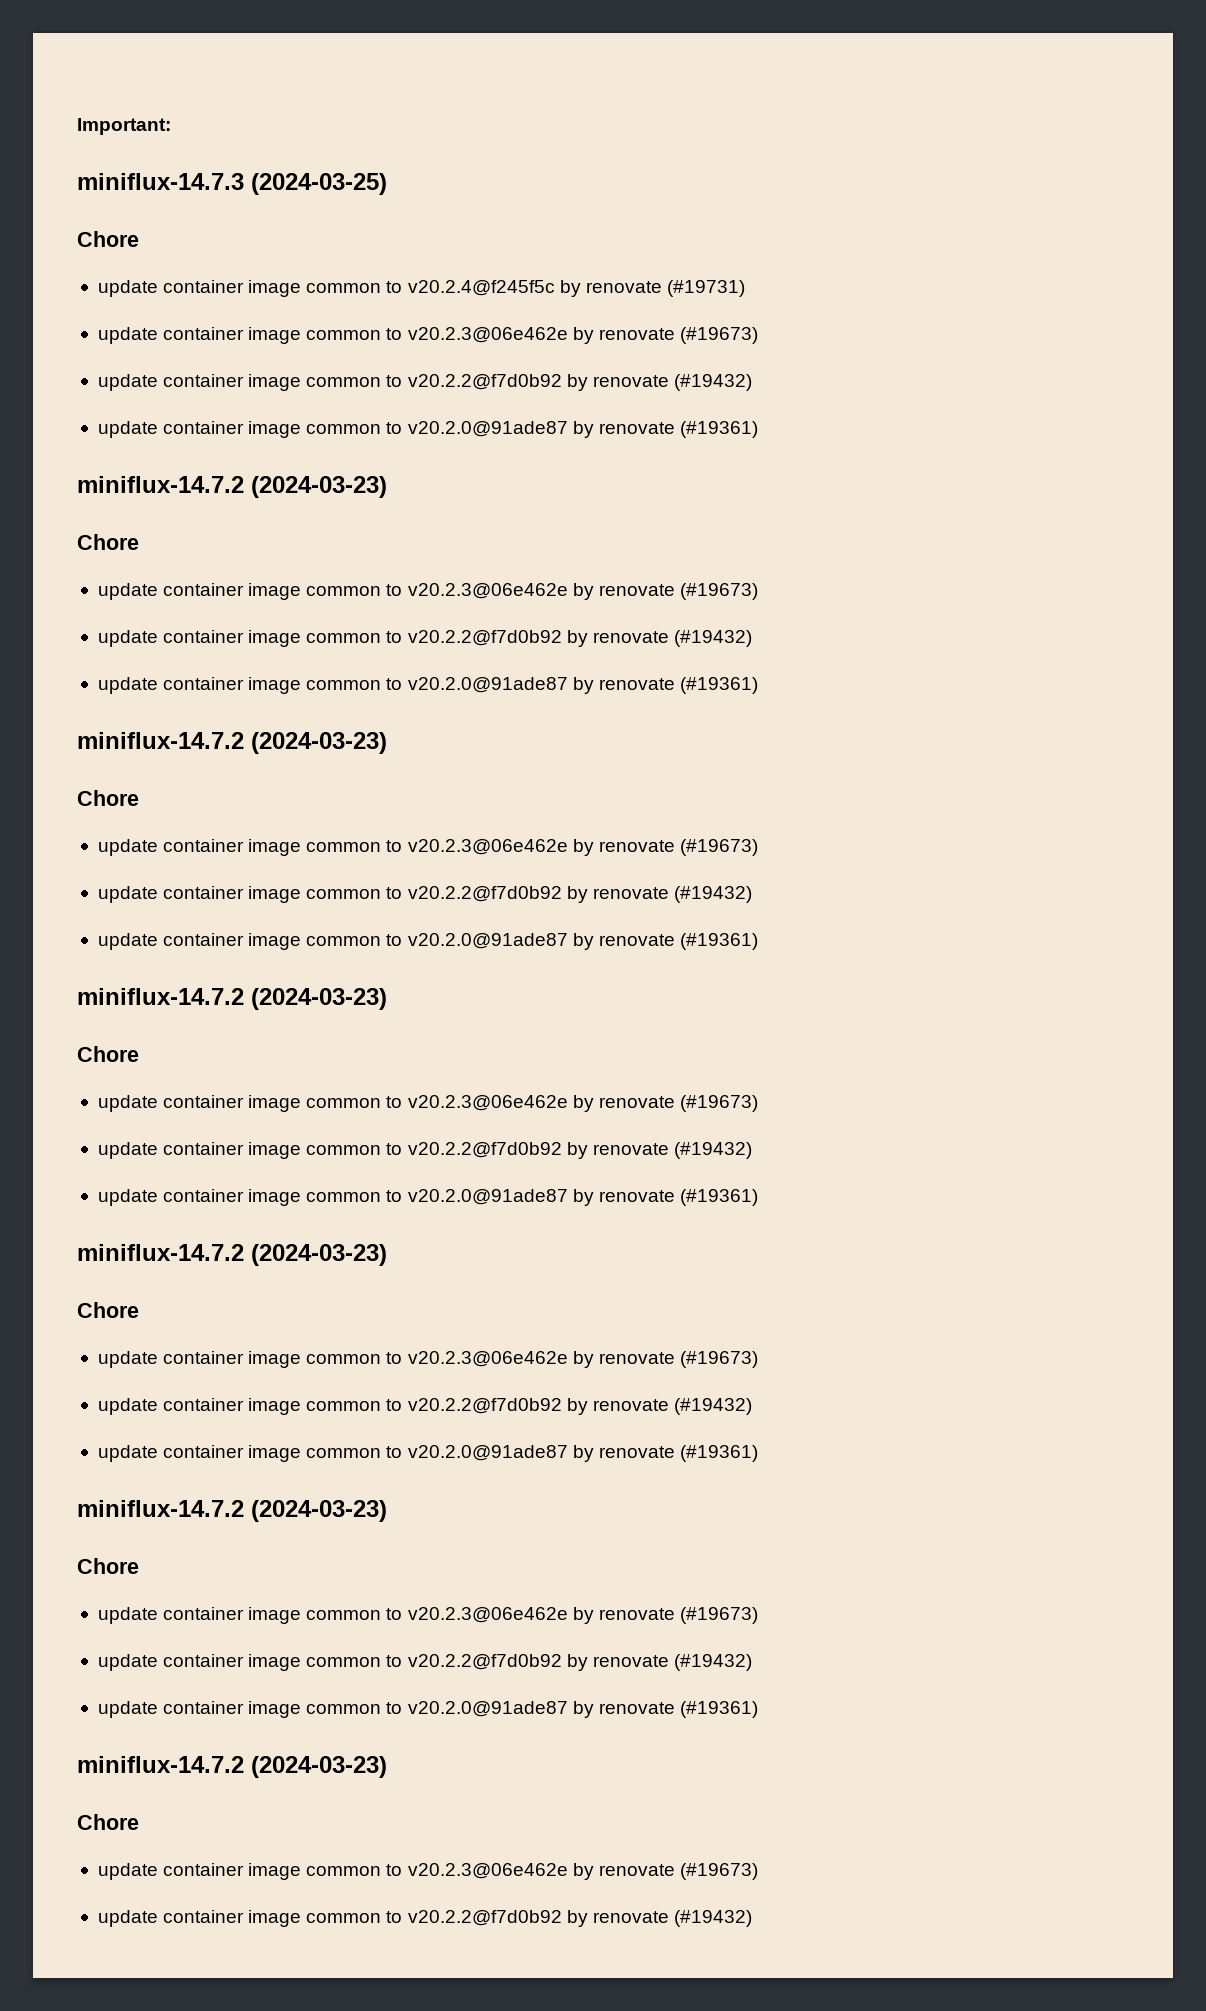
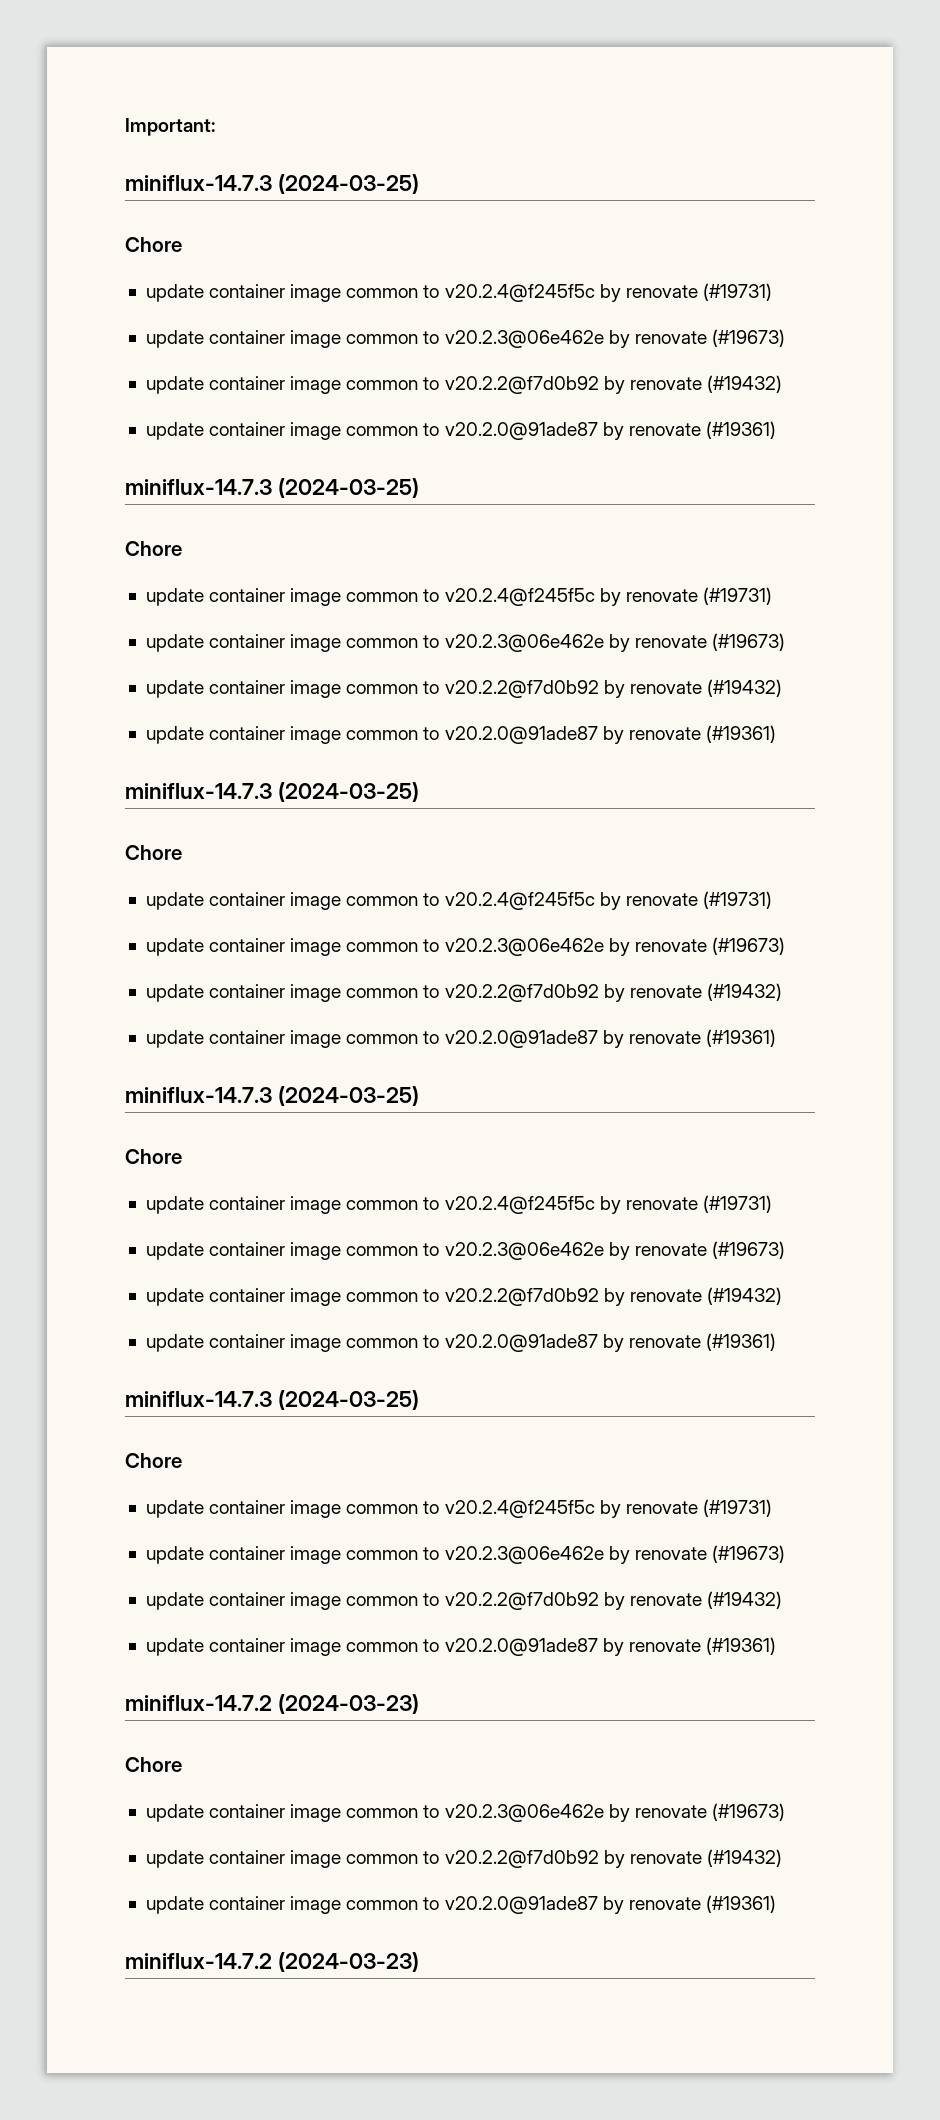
(758, 429) none -> [125,478,419,498] [125,541,182,556] [145,587,772,606] [145,633,785,652] [145,679,782,698] [145,725,776,744] [125,782,419,802] [125,845,182,860] [145,891,772,910] [145,937,785,956] [145,983,782,1002] [145,1029,776,1048] [125,1086,419,1106] [125,1149,182,1164] [145,1195,772,1214] [145,1241,785,1260] [145,1287,782,1306] [145,1333,776,1352] [125,1390,419,1410] [125,1453,182,1468] [145,1499,772,1518] [145,1545,785,1564] [145,1591,782,1610] [145,1637,776,1656] // miniflux-14.7.3 (2024-03-25) // Chore // update container image common to v20.2.4@f245f5c by renovate (#19731) // update container image common to v20.2.3@06e462e by renovate (#19673) // update container image common to v20.2.2@f7d0b92 by renovate (#19432) // update container image common to v20.2.0@91ade87 by renovate (#19361) // miniflux-14.7.3 (2024-03-25) // Chore // update container image common to v20.2.4@f245f5c by renovate (#19731) // update container image common to v20.2.3@06e462e by renovate (#19673) // update container image common to v20.2.2@f7d0b92 by renovate (#19432) // update container image common to v20.2.0@91ade87 by renovate (#19361) // miniflux-14.7.3 (2024-03-25) // Chore // update container image common to v20.2.4@f245f5c by renovate (#19731) // update container image common to v20.2.3@06e462e by renovate (#19673) // update container image common to v20.2.2@f7d0b92 by renovate (#19432) // update container image common to v20.2.0@91ade87 by renovate (#19361) // miniflux-14.7.3 (2024-03-25) // Chore // update container image common to v20.2.4@f245f5c by renovate (#19731) // update container image common to v20.2.3@06e462e by renovate (#19673) // update container image common to v20.2.2@f7d0b92 by renovate (#19432) // update container image common to v20.2.0@91ade87 by renovate (#19361)
[77,790,139,806] [97,839,758,856] [97,886,752,903] [97,933,758,950] [77,988,387,1010] [77,1046,139,1062] [97,1095,758,1112] [97,1142,752,1159] [97,1189,758,1206] [77,1244,387,1266] [77,1302,139,1318] [97,1351,758,1368] [97,1398,752,1415] [97,1445,758,1462] [77,1500,387,1522] [77,1558,139,1574] [97,1607,758,1624] [97,1654,752,1671] [97,1701,758,1718] [77,1756,387,1778] [77,1814,139,1830] [97,1863,758,1880] [97,1910,752,1927] // Chore // update container image common to v20.2.3@06e462e by renovate (#19673) // update container image common to v20.2.2@f7d0b92 by renovate (#19432) // update container image common to v20.2.0@91ade87 by renovate (#19361) // miniflux-14.7.2 (2024-03-23) // Chore // update container image common to v20.2.3@06e462e by renovate (#19673) // update container image common to v20.2.2@f7d0b92 by renovate (#19432) // update container image common to v20.2.0@91ade87 by renovate (#19361) // miniflux-14.7.2 (2024-03-23) // Chore // update container image common to v20.2.3@06e462e by renovate (#19673) // update container image common to v20.2.2@f7d0b92 by renovate (#19432) // update container image common to v20.2.0@91ade87 by renovate (#19361) // miniflux-14.7.2 (2024-03-23) // Chore // update container image common to v20.2.3@06e462e by renovate (#19673) // update container image common to v20.2.2@f7d0b92 by renovate (#19432) // update container image common to v20.2.0@91ade87 by renovate (#19361) // miniflux-14.7.2 (2024-03-23) // Chore // update container image common to v20.2.3@06e462e by renovate (#19673) // update container image common to v20.2.2@f7d0b92 by renovate (#19432) -> (419, 1962) none

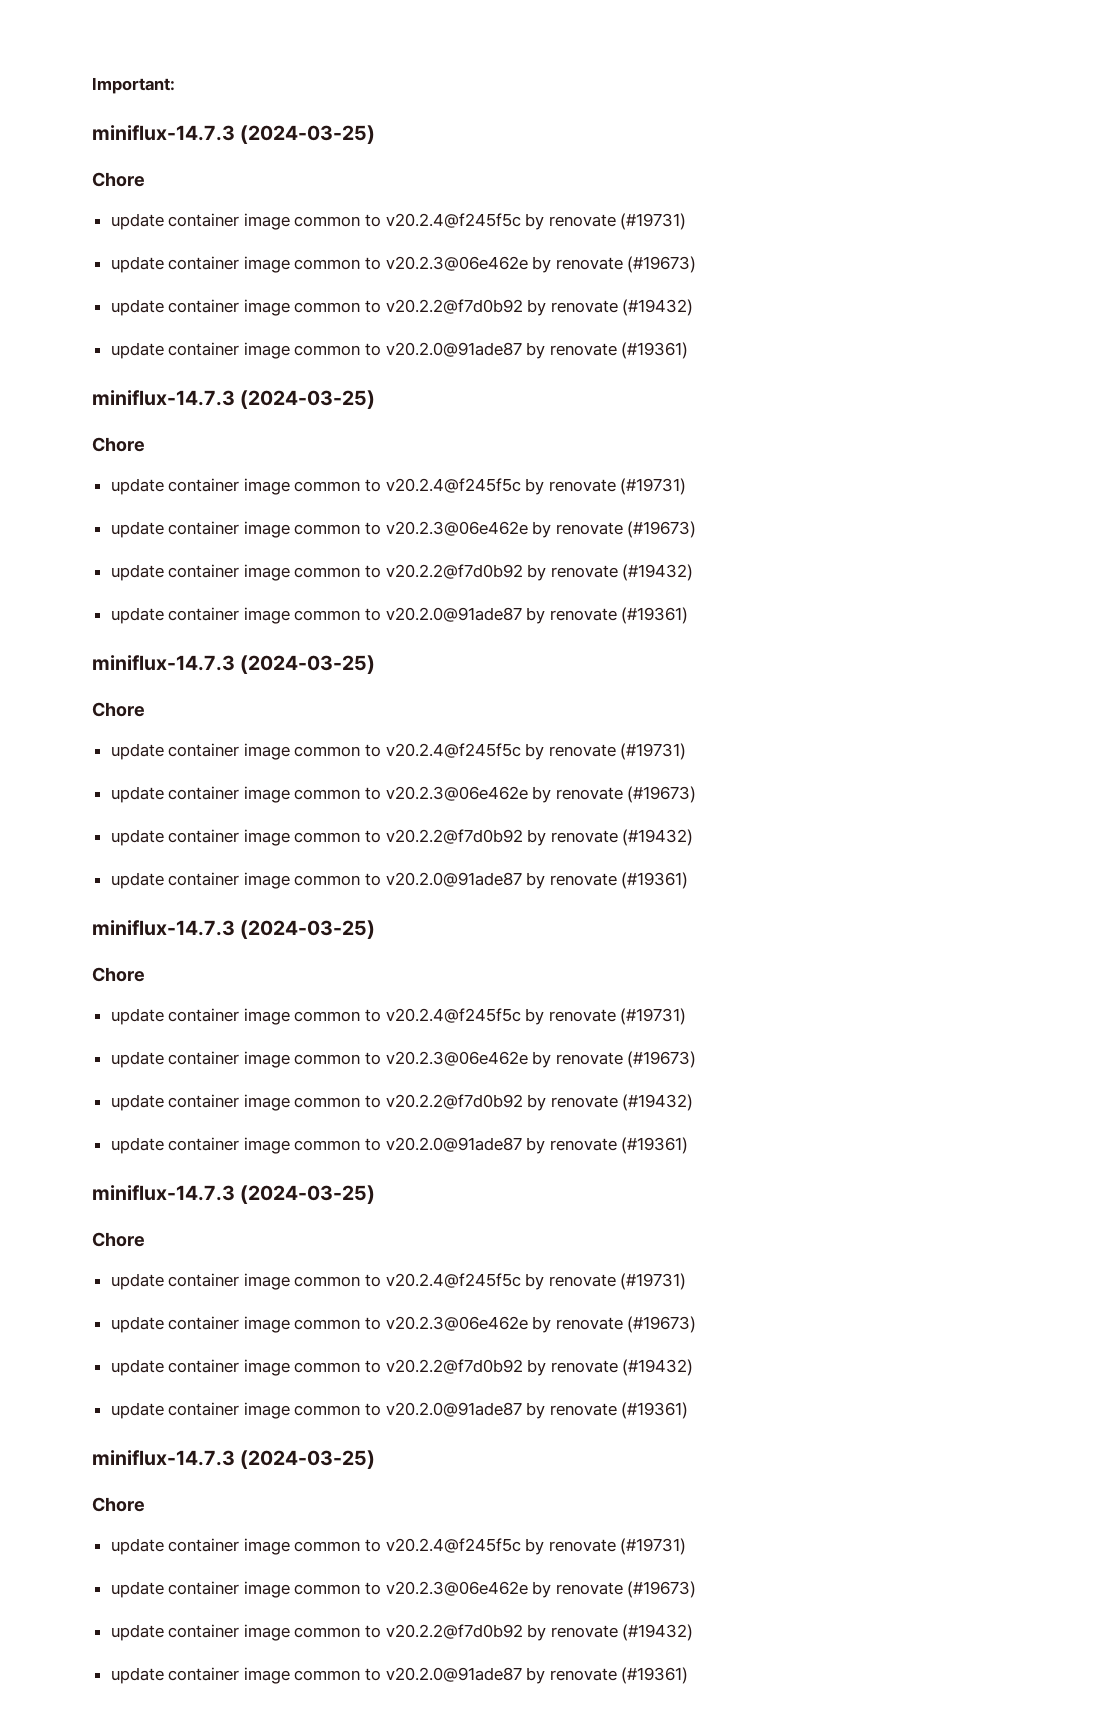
[125,1694,419,1714] [125,1757,182,1772] miniflux-14.7.2 (2024-03-23) // Chore -> [92,1450,376,1469] [92,1497,145,1512] [110,1538,687,1555] miniflux-14.7.3 (2024-03-25) // Chore // update container image common to v20.2.4@f245f5c by renovate (#19731)
[125,1952,419,1972] // miniflux-14.7.2 (2024-03-23) -> (689, 1675) none

